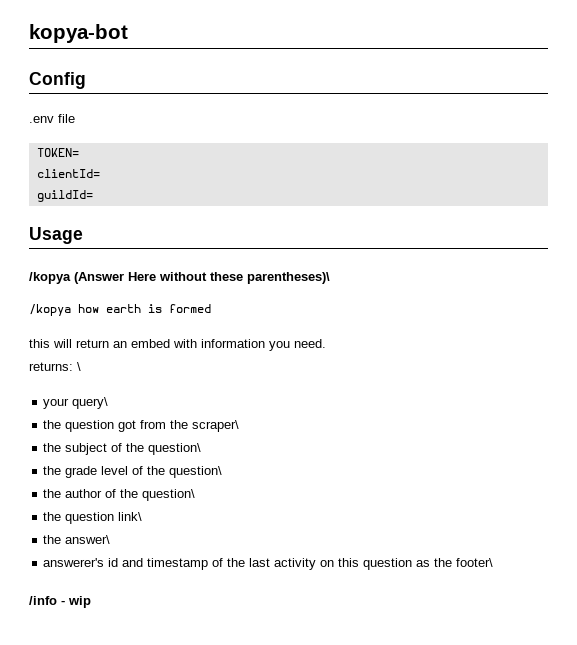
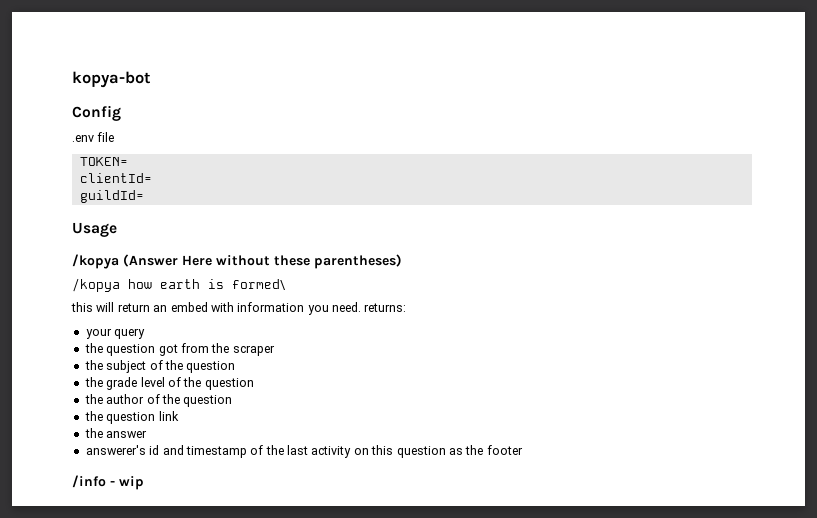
[247,272,330,284] parentheses)\ -> [314,254,402,269] parentheses)
[169,304,211,313] formed -> [232,279,286,290] formed\
(326, 343) // -> (361, 307) none
[77,362,81,371] \ -> (407, 307) none
[72,397,109,409] query\ -> [114,328,146,339] query
[192,420,240,432] scraper\ -> [232,345,275,356] scraper
[148,443,202,455] question\ -> [186,361,236,373] question
[169,466,223,478] question\ -> [204,378,254,390] question
[142,489,196,501] [43,512,143,524] [43,535,111,544] question\ // the question link\ // the answer\ -> [183,395,233,407] [84,411,179,424] [84,428,148,438] question // the question link // the answer
[456,558,494,567] footer\ -> [486,445,523,455] footer

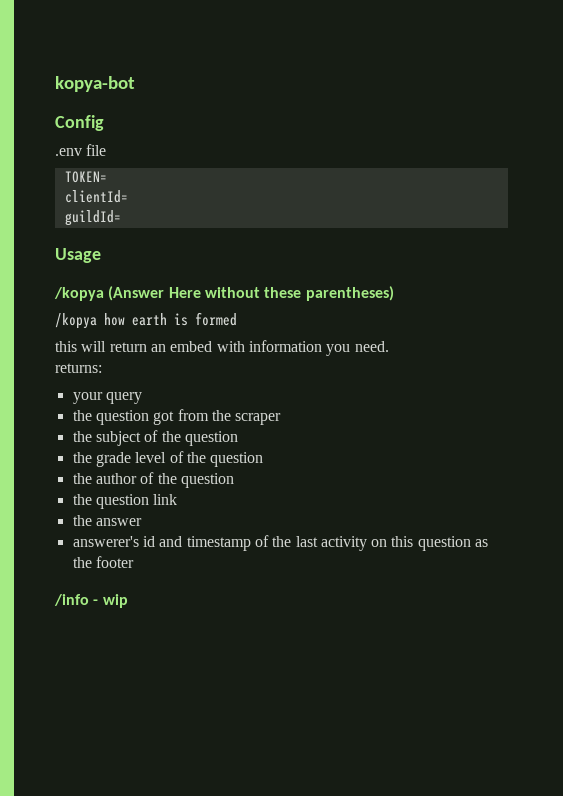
[232,279,286,290] formed\ -> [195,312,237,326] formed
(361, 307) none -> (389, 346) //

